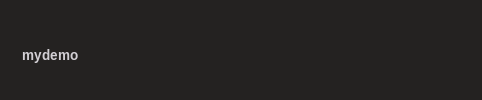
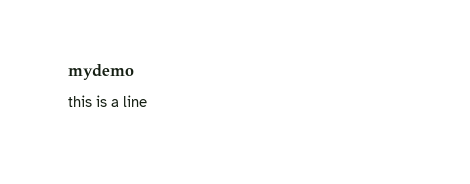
(78, 56) none -> [68,95,147,107] // this is a line

